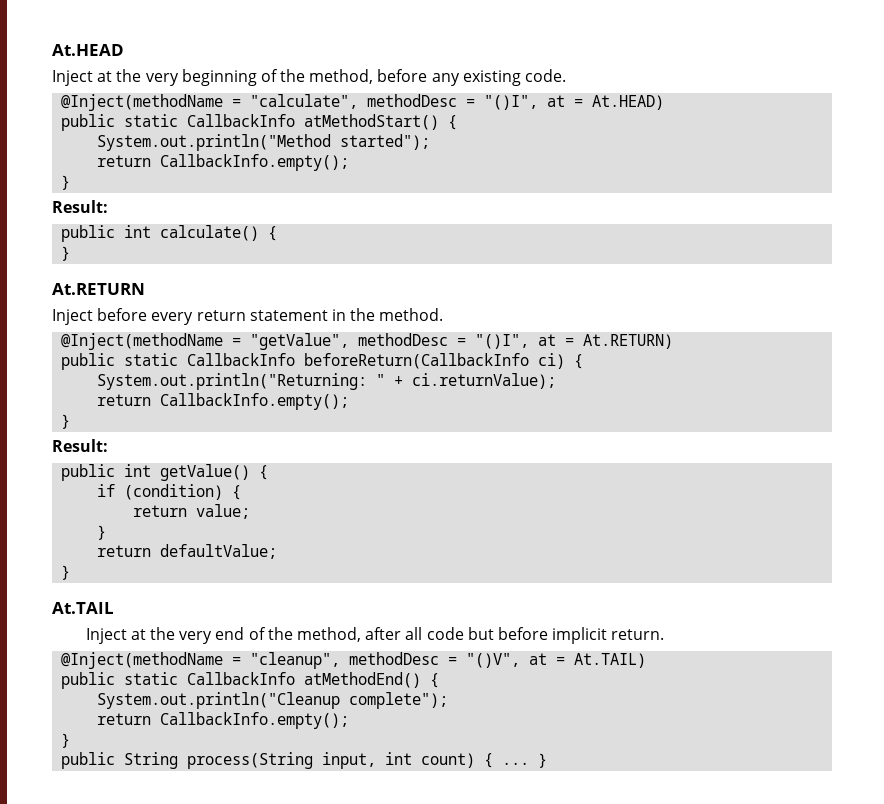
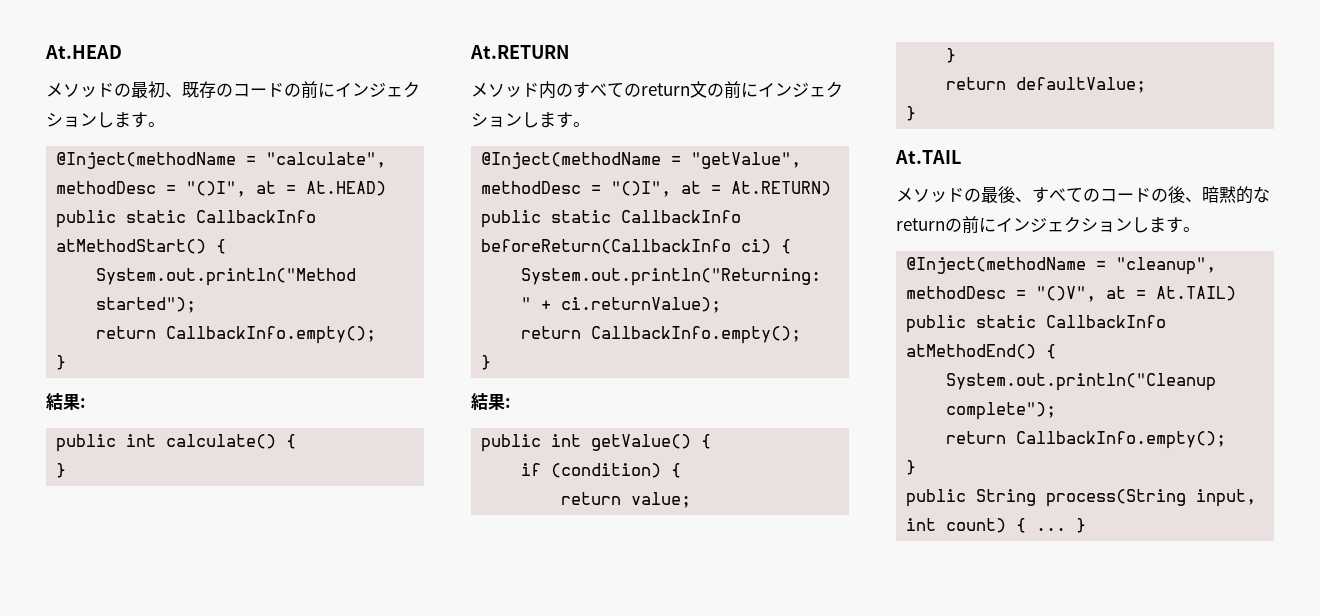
[52,69,567,86] Inject at the very beginning of the method, before any existing code. -> [46,81,420,99] [46,112,165,128] メソッドの最初、既存のコードの前にインジェクションします。
[52,200,108,213] Result: -> [46,393,86,410] 結果:
[52,308,444,325] Inject before every return statement in the method. -> [471,81,843,99] [471,112,590,128] メソッド内のすべてのreturn文の前にインジェクションします。
[52,439,108,452] Result: -> [471,393,511,410] 結果:
[85,627,665,644] Inject at the very end of the method, after all code but before implicit return. -> [896,186,1270,204] [896,216,1200,234] メソッドの最後、すべてのコードの後、暗黙的なreturnの前にインジェクションします。

